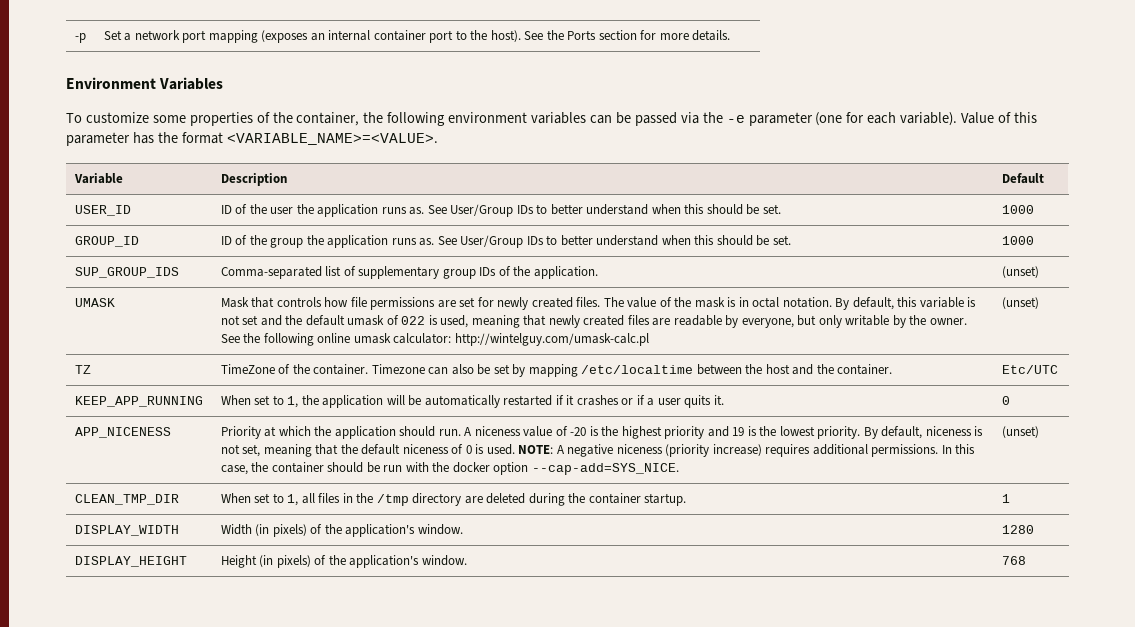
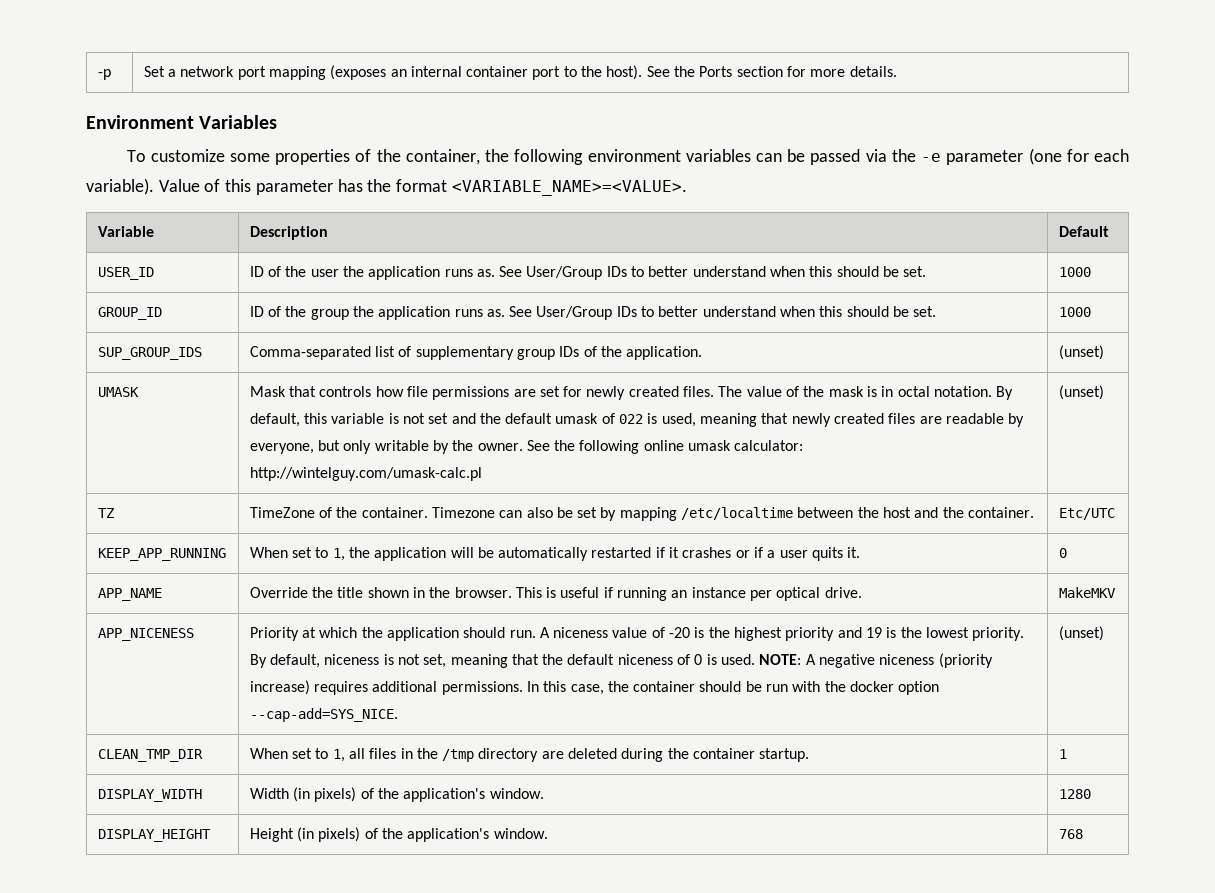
(1010, 400) none -> [97,588,162,601] [249,587,862,601] [1058,587,1116,598] // APP_NAME | Override the title shown in the browser. This is useful if running an instance per optical drive. | MakeMKV

